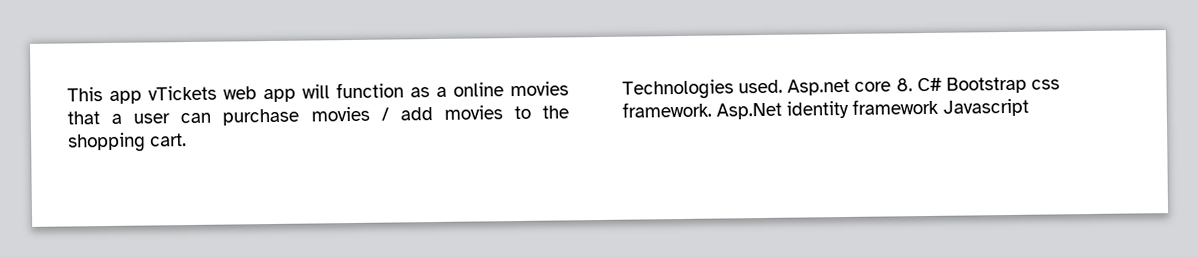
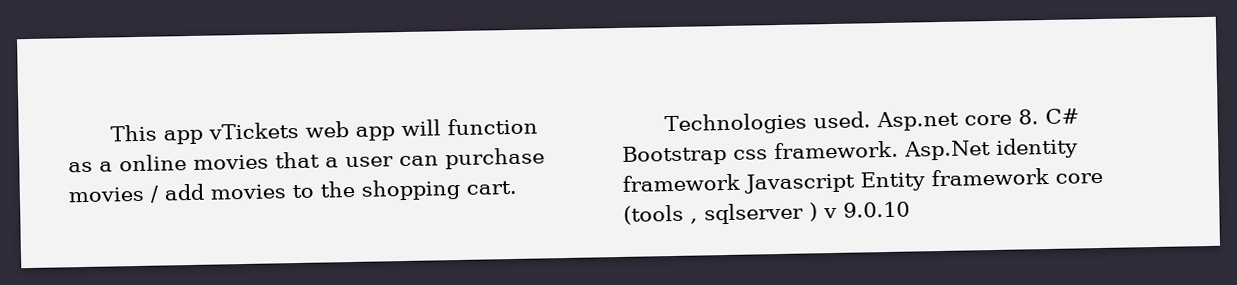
(1029, 107) none -> [860,167,1103,192] [623,201,910,225] Entity framework core (tools , sqlserver ) v 9.0.10

